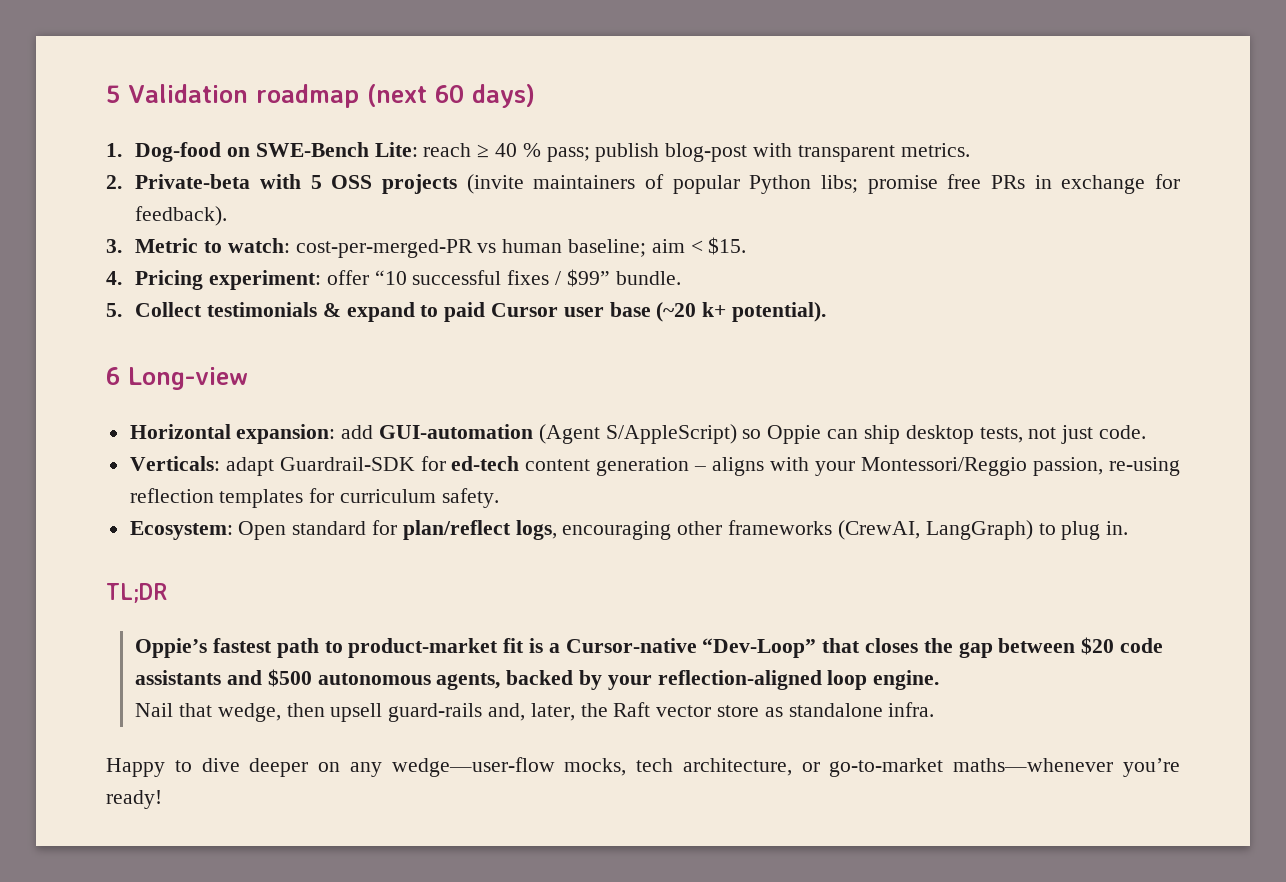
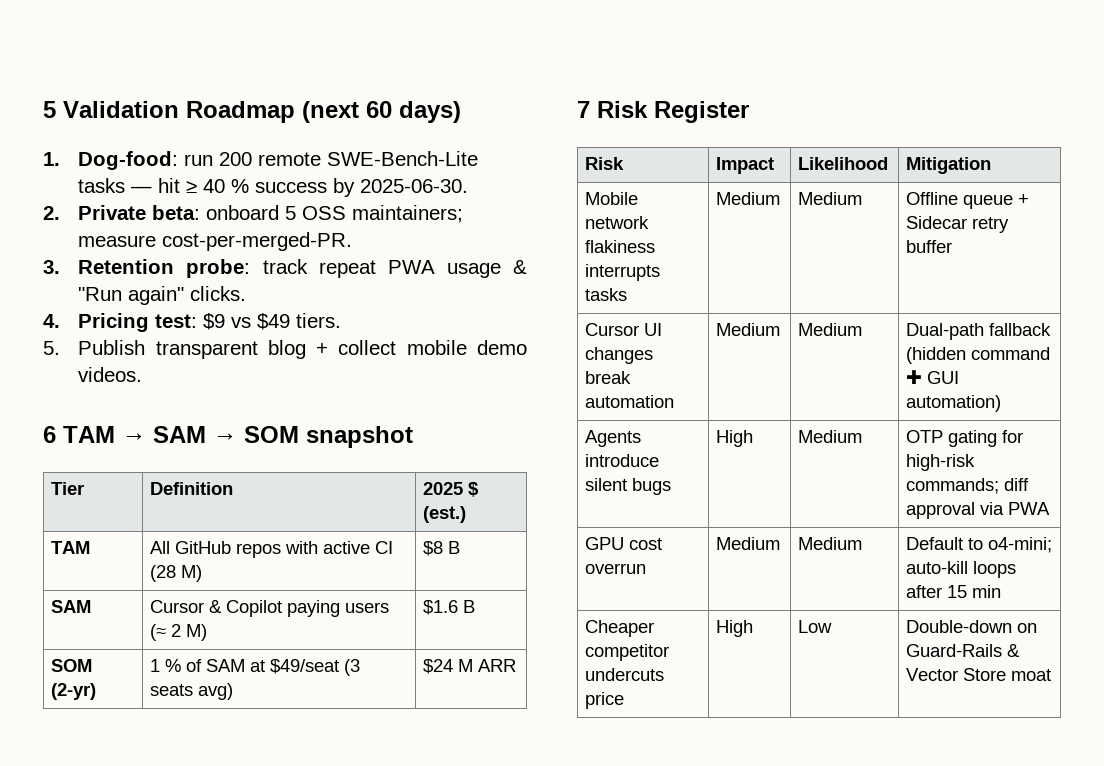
[255,84,359,108] roadmap -> [186,101,295,123] Roadmap
[135,142,970,162] [106,174,1181,194] [135,206,228,226] [106,237,747,258] [106,269,681,290] [106,302,827,322] [106,367,248,390] [129,424,1146,444] [129,456,1180,476] [129,488,499,508] [129,520,1129,540] [106,583,168,603] [135,637,1164,658] [135,669,940,690] [135,702,935,722] [106,757,1180,777] [106,790,162,809] Dog-food on SWE-Bench Lite: reach ≥ 40 % pass; publish blog-post with transparent metrics. // 2. Private-beta with 5 OSS projects (invite maintainers of popular Python libs; promise free PRs in exchange for feedback). // 3. Metric to watch: cost-per-merged-PR vs human baseline; aim < $15. // 4. Pricing experiment: offer “10 successful fixes / $99” bundle. // 5. Collect testimonials & expand to paid Cursor user base (~20 k+ potential). // 6 Long-view // Horizontal expansion: add GUI-automation (Agent S/AppleScript) so Oppie can ship desktop tests, not just code. // Verticals: adapt Guardrail-SDK for ed-tech content generation – aligns with your Montessori/Reggio passion, re-using reflection templates for curriculum safety. // Ecosystem: Open standard for plan/reflect logs, encouraging other frameworks (CrewAI, LangGraph) to plug in. // TL;DR // Oppie’s fastest path to product-market fit is a Cursor-native “Dev-Loop” that closes the gap between $20 code assistants and $500 autonomous agents, backed by your reflection-aligned loop engine. // Nail that wedge, then upsell guard-rails and, later, the Raft vector store as standalone infra. // Happy to dive deeper on any wedge—user-flow mocks, tech architecture, or go-to-market maths—whenever you’re ready! -> [78,151,479,170] [78,178,469,197] [43,205,464,223] [78,232,353,251] [43,259,528,278] [78,286,247,305] [43,313,342,332] [43,340,527,359] [78,367,143,382] [43,426,413,448] [51,482,85,495] [150,482,234,495] [423,482,480,497] [423,506,467,523] [51,541,91,554] [150,541,394,558] [150,565,203,582] [423,541,461,556] [51,600,92,613] [150,600,390,617] [150,624,208,641] [423,600,476,615] [51,659,93,672] [51,683,97,700] [150,659,361,676] [150,683,234,700] [423,659,517,674] [577,101,749,123] [585,157,625,170] [716,157,775,174] [798,157,889,170] [906,157,992,174] [585,192,639,205] [585,216,650,229] [585,240,656,253] [585,264,661,281] [585,288,628,301] [716,192,781,205] [798,192,863,205] [906,192,1030,209] [906,216,1010,233] [906,240,953,253] [585,323,663,336] [585,347,654,364] [585,371,632,384] [585,395,675,408] [716,323,781,336] [798,323,863,336] [906,323,1052,340] [906,347,1051,364] [906,370,960,384] [906,395,1002,412] [585,430,642,447] [585,454,660,467] [585,478,672,495] [716,430,754,447] [798,430,863,443] [906,430,1024,447] [906,454,976,471] [906,478,1030,494] [906,502,1051,519] [585,537,663,550] [585,563,647,574] [716,537,781,550] [798,537,863,550] [906,537,1053,553] [906,561,1017,578] [906,585,1002,598] [585,620,655,637] [585,644,670,661] [585,668,665,681] [585,692,625,709] [716,620,754,637] [798,620,833,633] [906,620,1038,633] [906,644,1021,657] [906,668,1052,681] Dog-food: run 200 remote SWE-Bench-Lite tasks — hit ≥ 40 % success by 2025-06-30. // 2. Private beta: onboard 5 OSS maintainers; measure cost-per-merged-PR. // 3. Retention probe: track repeat PWA usage & "Run again" clicks. // 4. Pricing test: $9 vs $49 tiers. // 5. Publish transparent blog + collect mobile demo videos. // 6 TAM → SAM → SOM snapshot // Tier | Definition | 2025 $ (est.) // TAM | All GitHub repos with active CI (28 M) | $8 B // SAM | Cursor & Copilot paying users (≈ 2 M) | $1.6 B // SOM (2-yr) | 1 % of SAM at $49/seat (3 seats avg) | $24 M ARR // 7 Risk Register // Risk | Impact | Likelihood | Mitigation // Mobile network flakiness interrupts tasks | Medium | Medium | Offline queue + Sidecar retry buffer // Cursor UI changes break automation | Medium | Medium | Dual-path fallback (hidden command ✚ GUI automation) // Agents introduce silent bugs | High | Medium | OTP gating for high-risk commands; diff approval via PWA // GPU cost overrun | Medium | Medium | Default to o4-mini; auto-kill loops after 15 min // Cheaper competitor undercuts price | High | Low | Double-down on Guard-Rails & Vector Store moat

